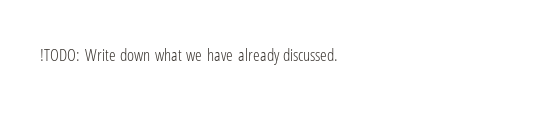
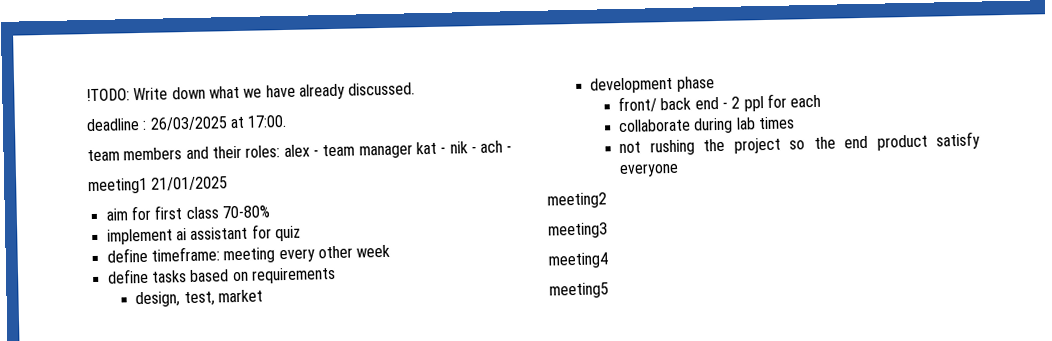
(339, 54) none -> [86,114,288,132] [87,140,513,162] [88,176,229,195] [105,205,270,221] [106,224,301,245] [106,244,391,264] [106,266,336,284] [135,289,263,308] [590,76,715,94] [618,93,822,113] [618,116,796,134] [619,131,981,156] [619,162,680,178] [547,192,607,209] [548,222,608,239] [548,252,609,269] [549,282,609,299] // deadline : 26/03/2025 at 17:00. // team members and their roles: alex - team manager kat - nik - ach - // meeting1 21/01/2025 // aim for first class 70-80% // implement ai assistant for quiz // define timeframe: meeting every other week // define tasks based on requirements // design, test, market // development phase // front/ back end - 2 ppl for each // collaborate during lab times // not rushing the project so the end product satisfy everyone // meeting2 // meeting3 // meeting4 // meeting5

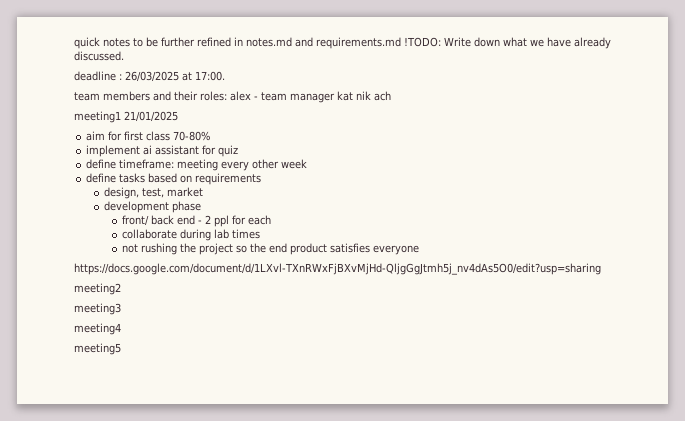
(86, 95) none -> [74,37,401,49] quick notes to be further refined in notes.md and requirements.md
[440,141,477,154] - nik - -> [356,91,371,100] nik
[506,145,513,153] - -> (391, 96) none
[936,131,981,150] satisfy -> [329,243,370,253] satisfies
(680, 170) none -> [74,263,601,275] // https://docs.google.com/document/d/1LXvl-TXnRWxFjBXvMjHd-QljgGgJtmh5j_nv4dAs5O0/edit?usp=sharing

